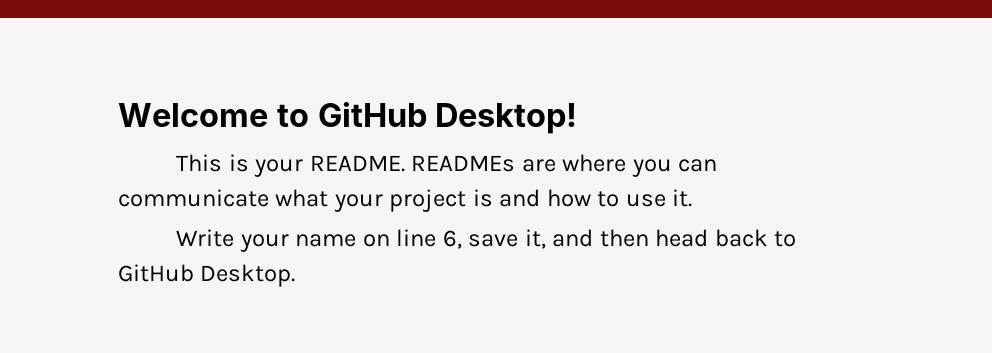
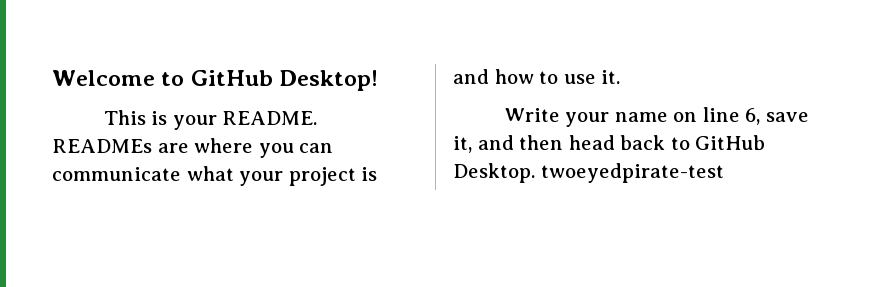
(296, 275) none -> [540,163,724,183] twoeyedpirate-test

